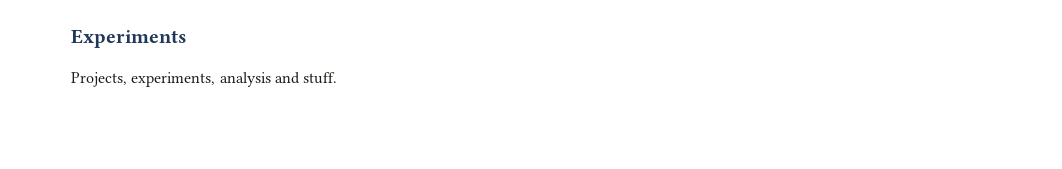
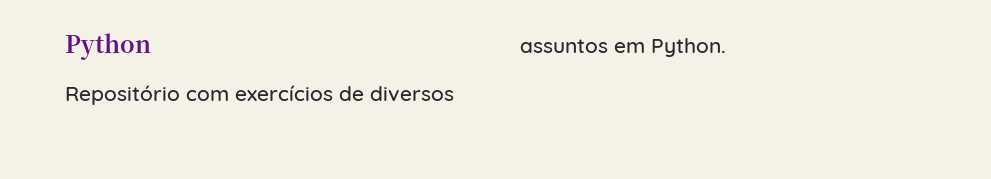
[71,29,187,48] [71,72,338,87] Experiments // Projects, experiments, analysis and stuff. -> [65,33,151,60] [65,85,454,105] [520,38,726,57] Python // Repositório com exercícios de diversos assuntos em Python.

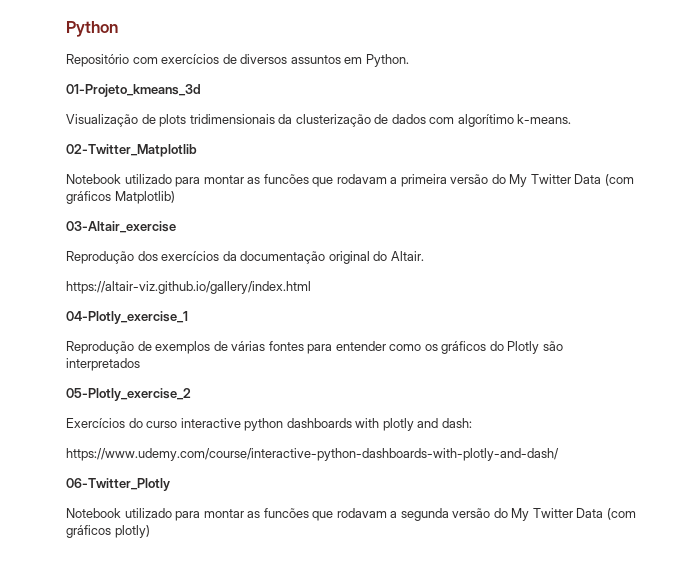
(726, 47) none -> [66,84,201,97] [66,114,572,127] [66,144,197,157] [66,174,634,187] [66,191,175,204] [66,221,176,233] [66,251,424,264] [66,281,311,294] [66,311,188,324] [66,341,563,354] [66,358,140,371] [66,388,191,401] [66,418,472,431] [66,448,559,461] [66,478,170,491] [66,508,636,521] [66,525,150,538] // 01-Projeto_kmeans_3d // Visualização de plots tridimensionais da clusterização de dados com algorítimo k-means. // 02-Twitter_Matplotlib // Notebook utilizado para montar as funcões que rodavam a primeira versão do My Twitter Data (com gráficos Matplotlib) // 03-Altair_exercise // Reprodução dos exercícios da documentação original do Altair. // https://altair-viz.github.io/gallery/index.html // 04-Plotly_exercise_1 // Reprodução de exemplos de várias fontes para entender como os gráficos do Plotly são interpretados // 05-Plotly_exercise_2 // Exercícios do curso interactive python dashboards with plotly and dash: // https://www.udemy.com/course/interactive-python-dashboards-with-plotly-and-dash/ // 06-Twitter_Plotly // Notebook utilizado para montar as funcões que rodavam a segunda versão do My Twitter Data (com gráficos plotly)

